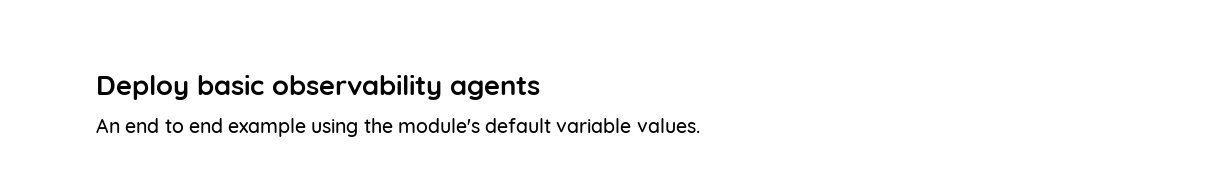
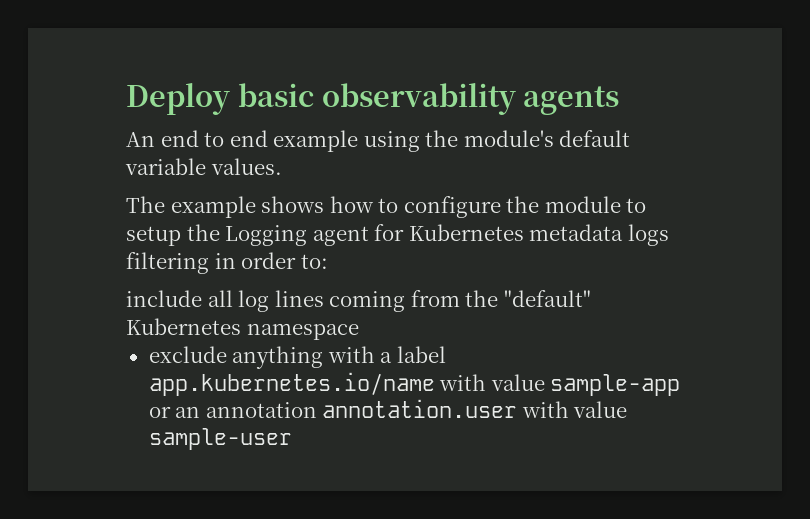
(700, 125) none -> [126,196,647,218] [126,224,669,246] [126,252,328,274] [126,290,591,312] [126,318,359,340] [148,346,446,369] [148,372,681,396] [148,399,628,418] [148,428,292,450] // The example shows how to configure the module to setup the Logging agent for Kubernetes metadata logs filtering in order to: // include all log lines coming from the "default" Kubernetes namespace // exclude anything with a label app.kubernetes.io/name with value sample-app or an annotation annotation.user with value sample-user

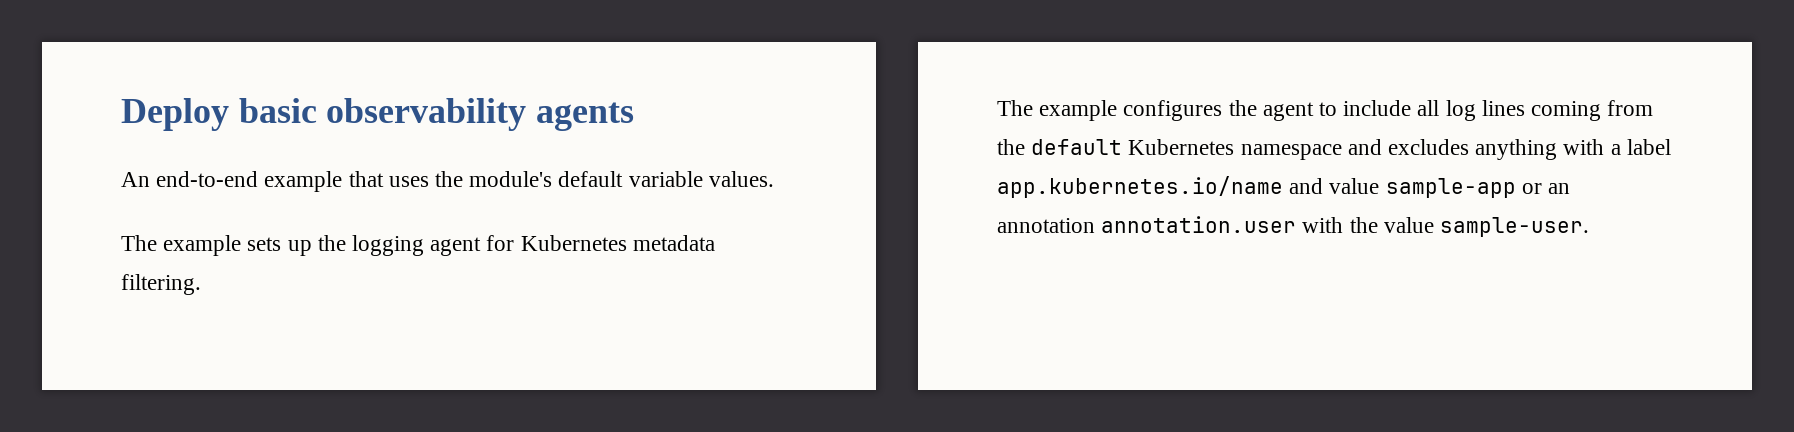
[160,130,420,152] end to end example using -> [156,171,429,192] end-to-end example that uses
[261,196,647,218] [126,224,669,246] [126,252,328,274] shows how to configure the module to setup the Logging agent for Kubernetes metadata logs filtering in order to: // -> [247,235,715,256] [121,274,201,295] [997,100,1338,121] sets up the logging agent for Kubernetes metadata filtering. // The example configures the agent to
[503,290,591,307] "default" -> [1031,139,1123,155] default
[148,346,227,363] // exclude -> [1347,139,1470,155] and excludes
[439,374,487,391] with -> [1289,178,1324,194] and
[573,401,628,418] [148,428,292,450] value sample-user -> [1349,217,1590,237] the value sample-user.

